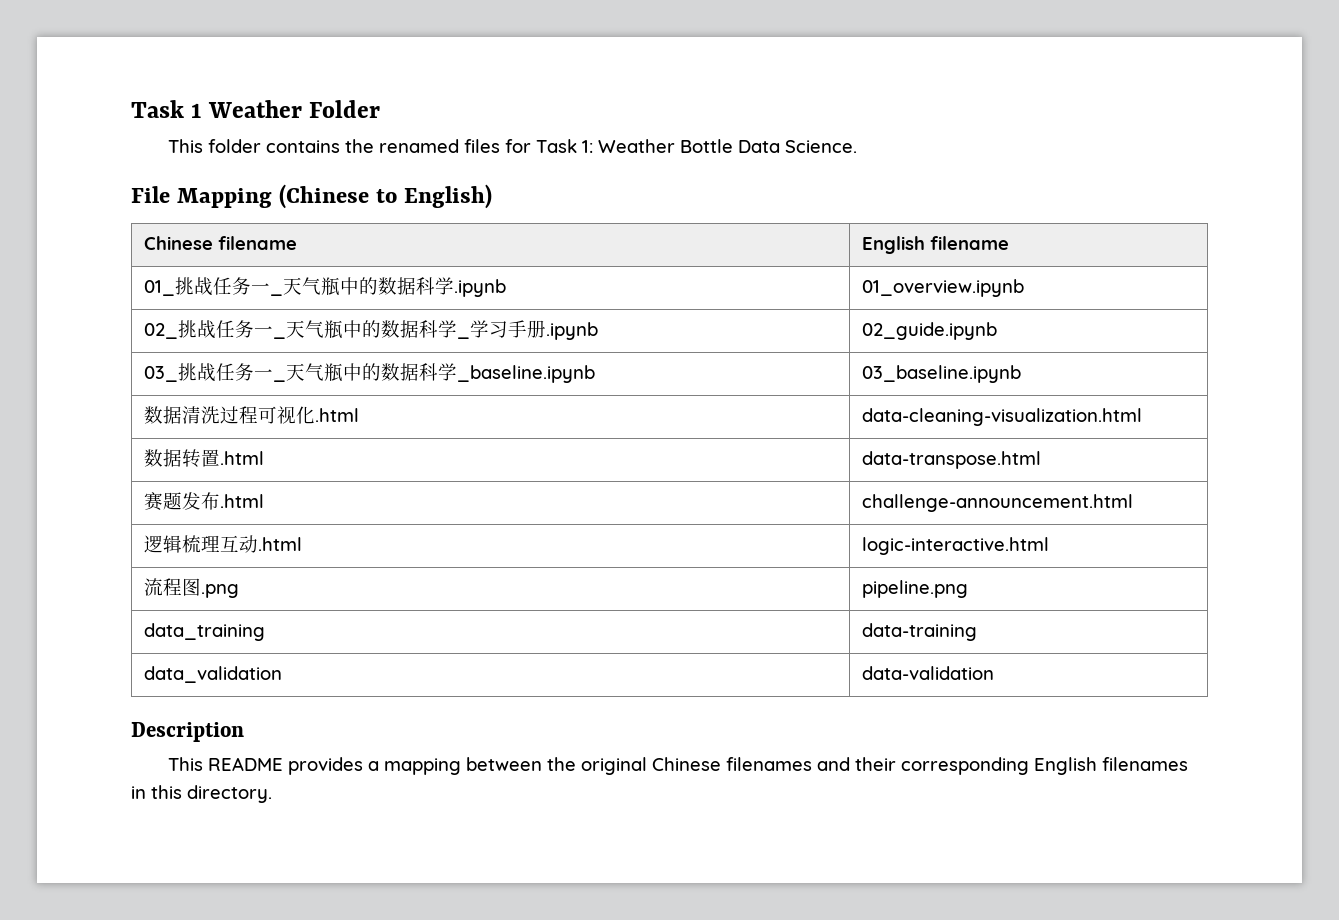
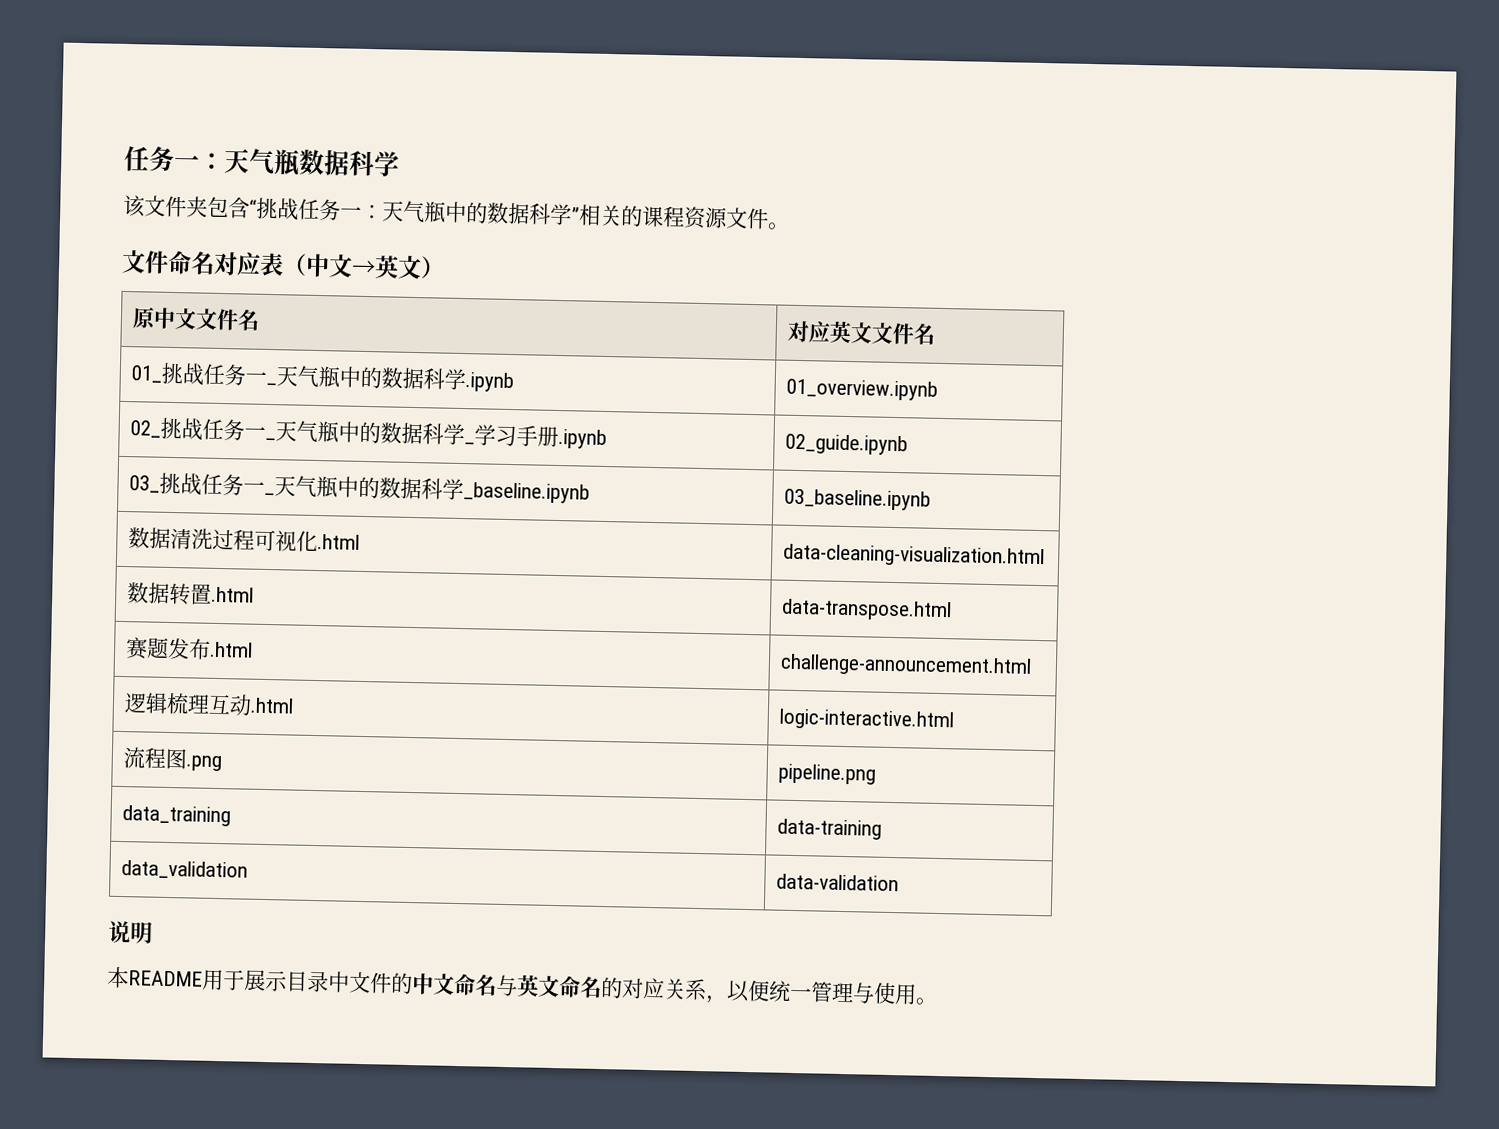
[131,100,381,118] [168,139,858,153] [131,184,492,209] [143,236,297,250] [861,236,1009,254] Task 1 Weather Folder // This folder contains the renamed files for Task 1: Weather Bottle Data Science. // File Mapping (Chinese to English) // Chinese filename | English filename -> [124,145,400,177] [123,194,790,230] [121,249,445,280] [132,307,261,331] [787,320,937,345] 任务一：天气瓶数据科学 // 该文件夹包含“挑战任务一：天气瓶中的数据科学”相关的课程资源文件。 // 文件命名对应表（中文→英文） // 原中文文件名 | 对应英文文件名
[131,722,244,742] [168,757,1189,775] [131,785,272,803] Description // This README provides a mapping between the original Chinese filenames and their corresponding English filenames in this directory. -> [108,920,153,944] [107,966,938,1005] 说明 // 本README用于展示目录中文件的中文命名与英文命名的对应关系，以便统一管理与使用。

